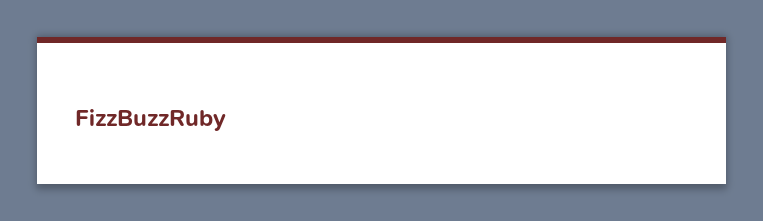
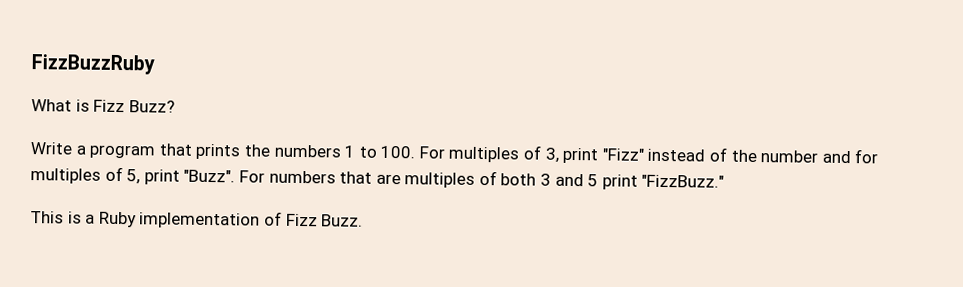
(226, 120) none -> [31,99,175,113] [30,142,879,164] [30,166,725,190] [30,211,364,229] // What is Fizz Buzz? // Write a program that prints the numbers 1 to 100. For multiples of 3, print "Fizz" instead of the number and for multiples of 5, print "Buzz". For numbers that are multiples of both 3 and 5 print "FizzBuzz." // This is a Ruby implementation of Fizz Buzz.

